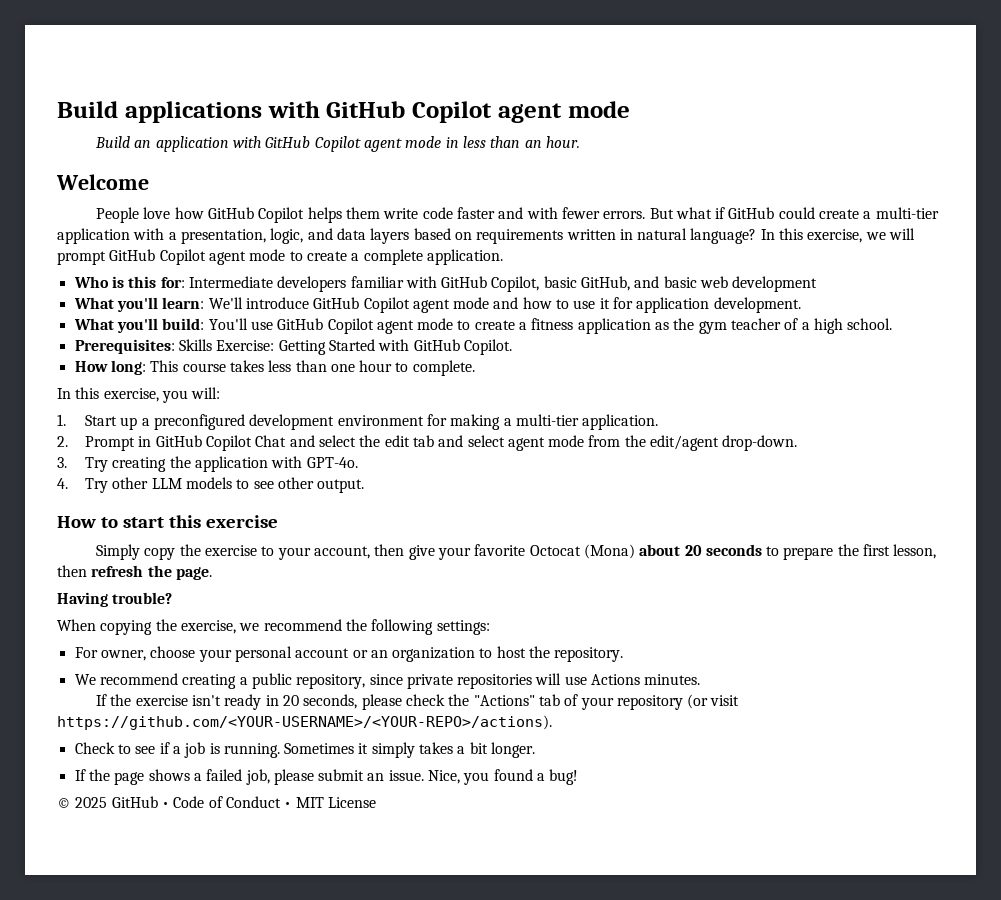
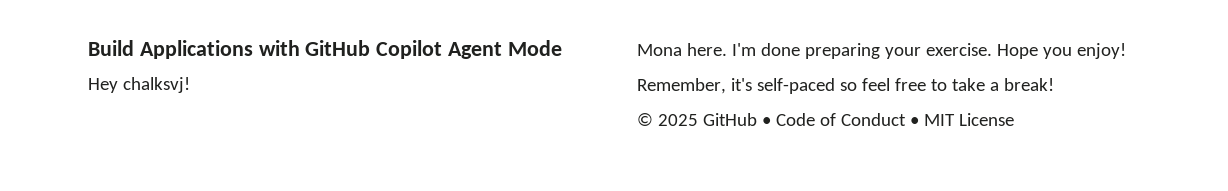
[57,101,630,123] [95,136,580,152] [56,174,149,190] [96,207,939,223] [57,228,916,244] [57,249,503,265] [73,276,818,292] [73,297,801,313] [73,318,893,334] [74,339,512,355] [74,360,475,376] [57,387,221,403] [57,414,659,430] [57,435,798,451] [57,456,358,472] [57,477,365,493] [57,515,278,528] [96,544,937,560] [57,565,212,580] [57,592,173,607] [57,619,490,635] [74,646,624,662] [74,673,701,689] [96,694,740,710] [57,715,552,730] [74,742,536,758] [74,769,579,785] Build applications with GitHub Copilot agent mode // Build an application with GitHub Copilot agent mode in less than an hour. // Welcome // People love how GitHub Copilot helps them write code faster and with fewer errors. But what if GitHub could create a multi-tier application with a presentation, logic, and data layers based on requirements written in natural language? In this exercise, we will prompt GitHub Copilot agent mode to create a complete application. // Who is this for: Intermediate developers familiar with GitHub Copilot, basic GitHub, and basic web development // What you'll learn: We'll introduce GitHub Copilot agent mode and how to use it for application development. // What you'll build: You'll use GitHub Copilot agent mode to create a fitness application as the gym teacher of a high school. // Prerequisites: Skills Exercise: Getting Started with GitHub Copilot. // How long: This course takes less than one hour to complete. // In this exercise, you will: // 1. Start up a preconfigured development environment for making a multi-tier application. // 2. Prompt in GitHub Copilot Chat and select the edit tab and select agent mode from the edit/agent drop-down. // 3. Try creating the application with GPT-4o. // 4. Try other LLM models to see other output. // How to start this exercise // Simply copy the exercise to your account, then give your favorite Octocat (Mona) about 20 seconds to prepare the first lesson, then refresh the page. // Having trouble? // When copying the exercise, we recommend the following settings: // For owner, choose your personal account or an organization to host the repository. // We recommend creating a public repository, since private repositories will use Actions minutes. // If the exercise isn't ready in 20 seconds, please check the "Actions" tab of your repository (or visit https://github.com/<YOUR-USERNAME>/<YOUR-REPO>/actions). // Check to see if a job is running. Sometimes it simply takes a bit longer. // If the page shows a failed job, please submit an issue. Nice, you found a bug! -> [88,40,562,59] [88,77,190,93] [637,43,1126,59] [637,78,1054,94] Build Applications with GitHub Copilot Agent Mode // Hey chalksvj! // Mona here. I'm done preparing your exercise. Hope you enjoy! // Remember, it's self-paced so feel free to take a break!

